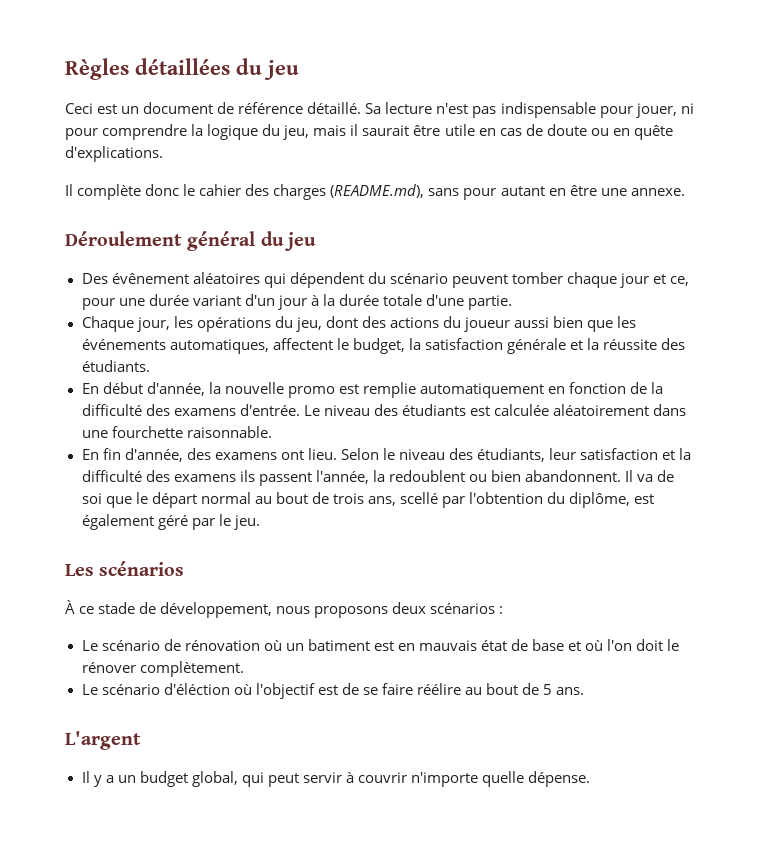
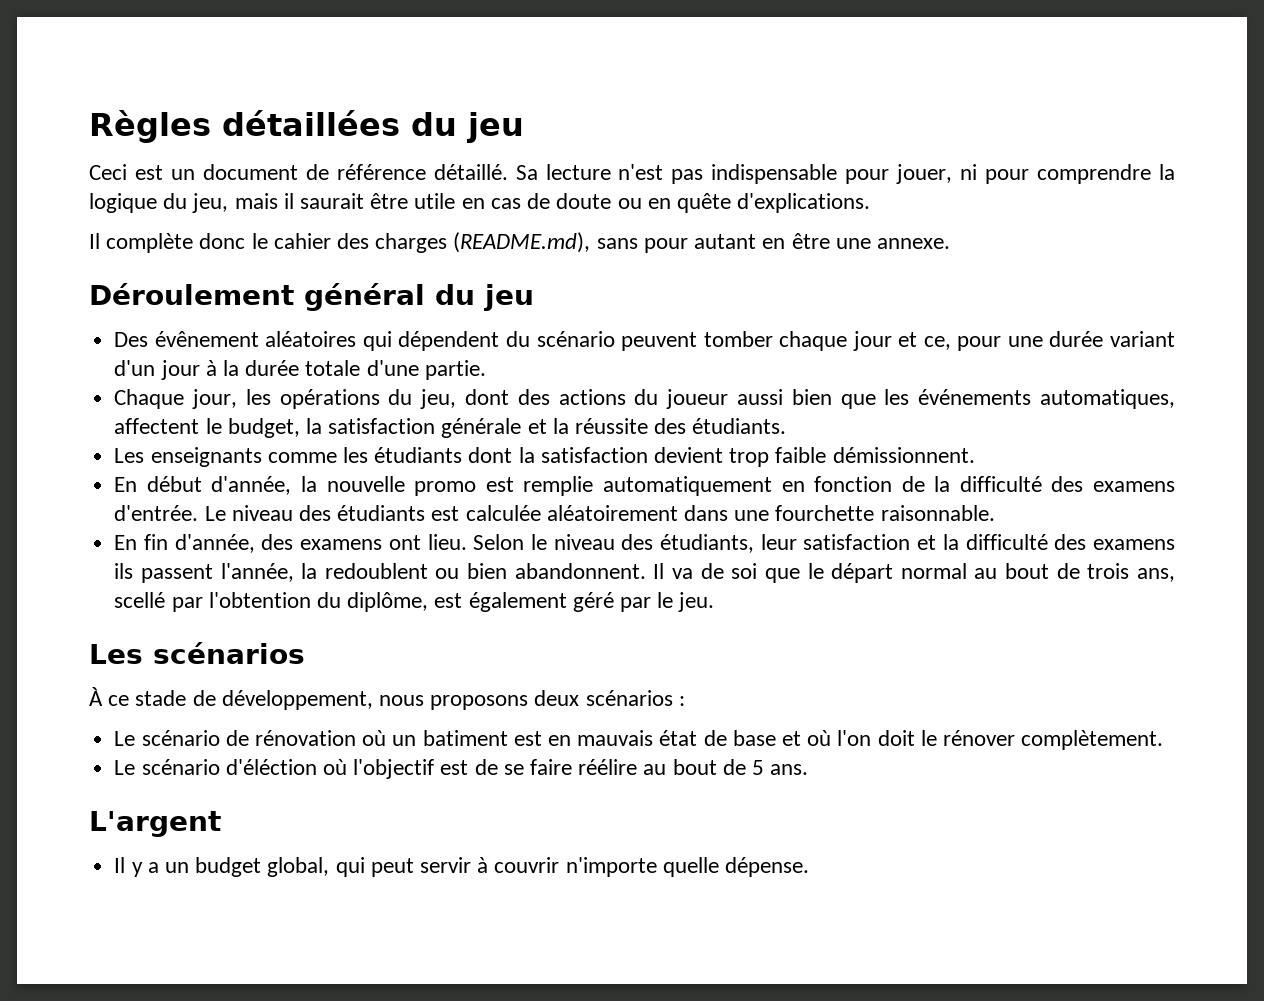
(150, 366) none -> [114,447,975,467] // Les enseignants comme les étudiants dont la satisfaction devient trop faible démissionnent.

